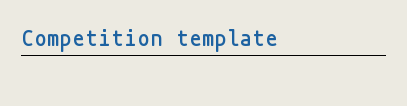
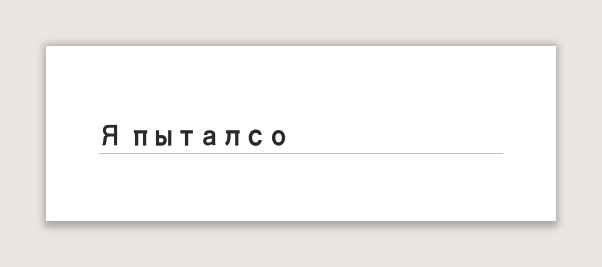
[21,29,278,52] Competition template -> [99,124,291,146] Я пыталсо

